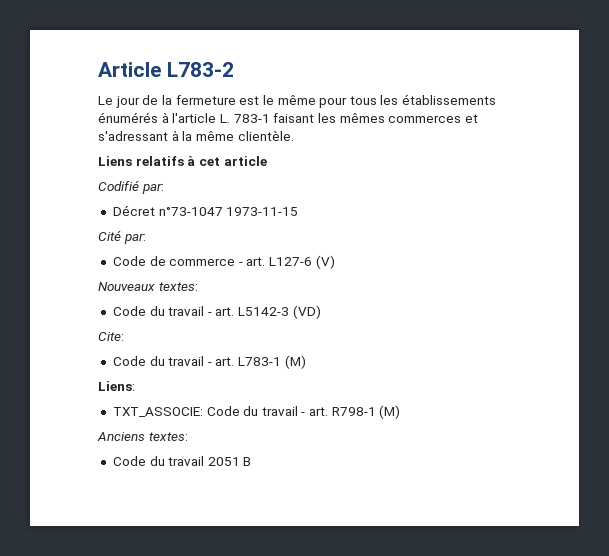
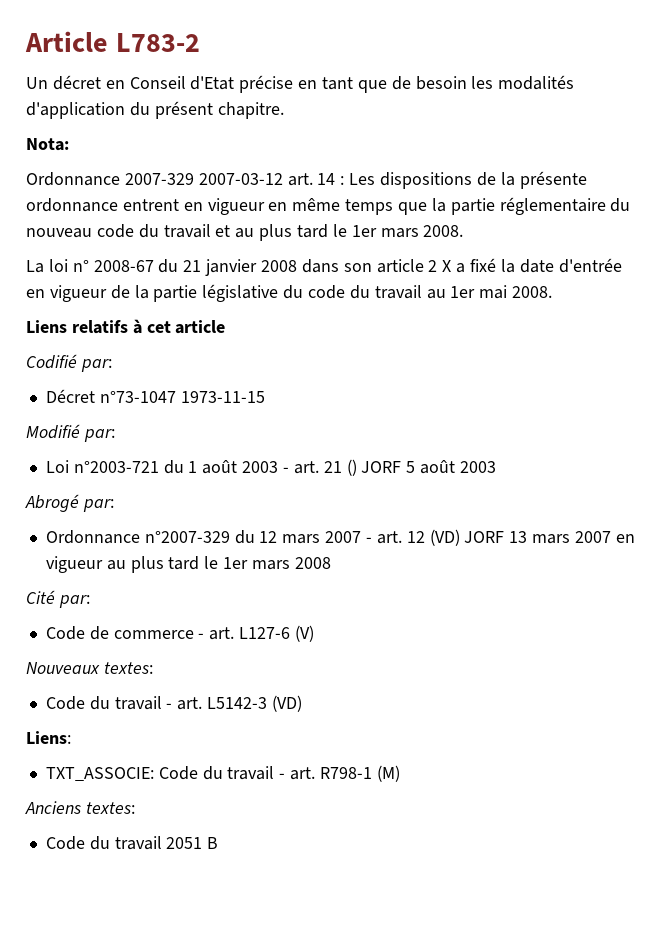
[98,94,497,108] [98,112,478,123] [98,130,294,141] Le jour de la fermeture est le même pour tous les établissements énumérés à l'article L. 783-1 faisant les mêmes commerces et s'adressant à la même clientèle. -> [26,75,575,93] [26,101,284,119] [26,138,69,151] [26,171,587,189] [26,197,631,215] [26,224,464,241] [26,258,622,276] [26,284,553,302] Un décret en Conseil d'Etat précise en tant que de besoin les modalités d'application du présent chapitre. // Nota: // Ordonnance 2007-329 2007-03-12 art. 14 : Les dispositions de la présente ordonnance entrent en vigueur en même temps que la partie réglementaire du nouveau code du travail et au plus tard le 1er mars 2008. // La loi n° 2008-67 du 21 janvier 2008 dans son article 2 X a fixé la date d'entrée en vigueur de la partie législative du code du travail au 1er mai 2008.
(299, 211) none -> [26,424,115,442] [45,459,496,476] [25,494,114,512] [45,529,635,546] [45,556,331,573] // Modifié par: // Loi n°2003-721 du 1 août 2003 - art. 21 () JORF 5 août 2003 // Abrogé par: // Ordonnance n°2007-329 du 12 mars 2007 - art. 12 (VD) JORF 13 mars 2007 en vigueur au plus tard le 1er mars 2008
[98,332,124,341] [112,355,306,369] // Cite: // Code du travail - art. L783-1 (M) -> (302, 703) none

